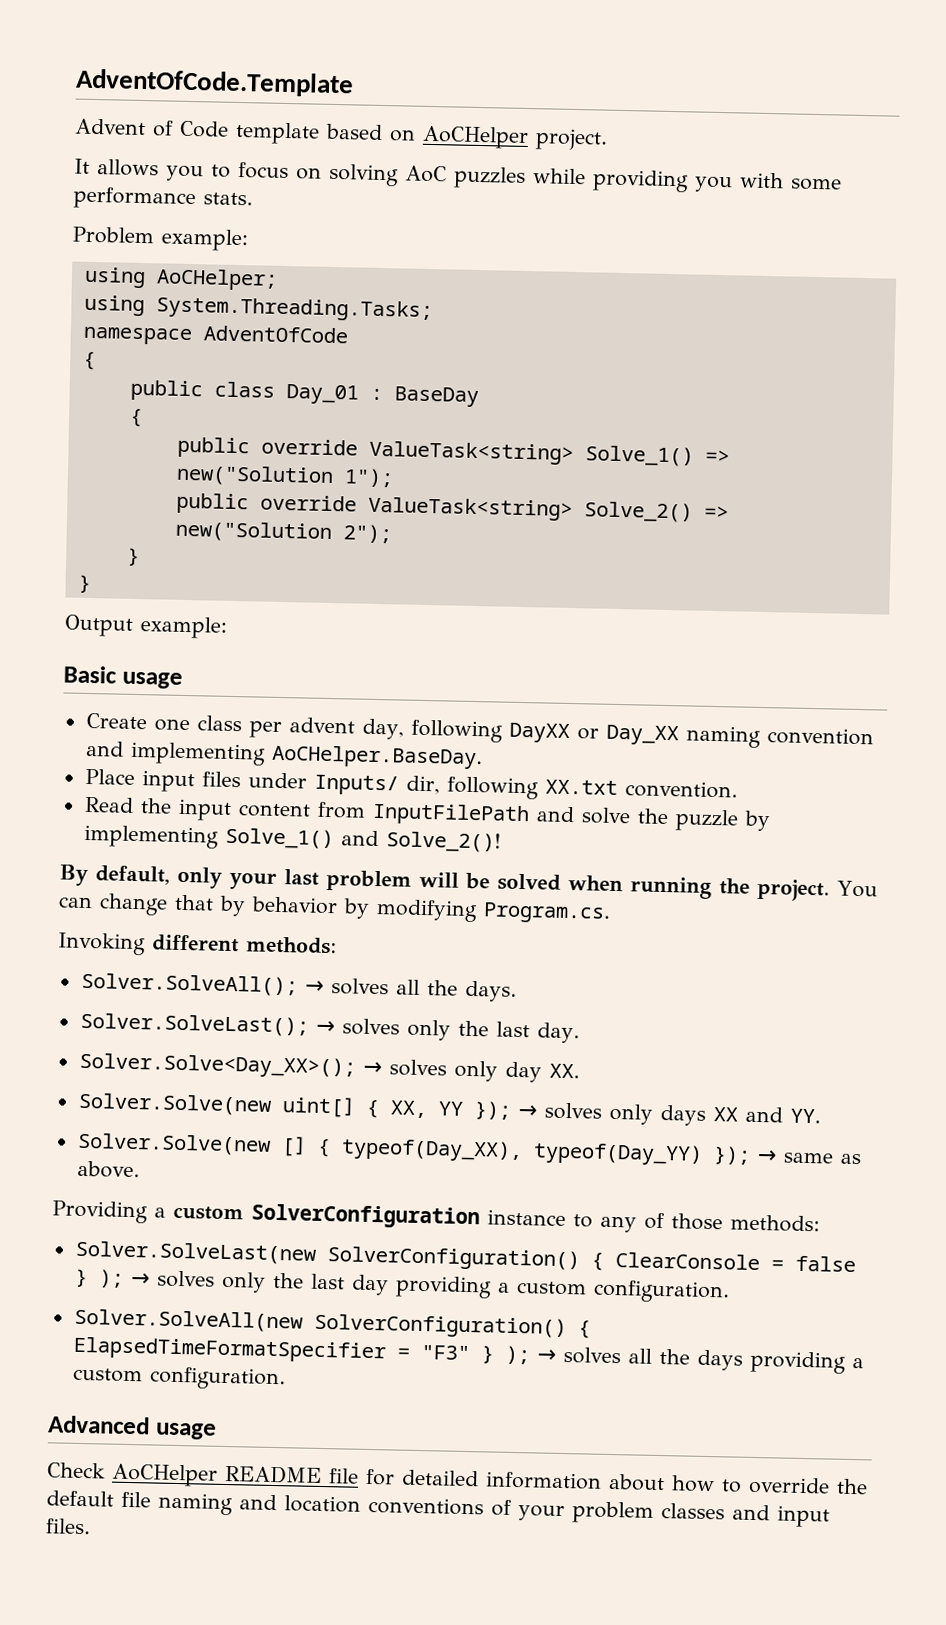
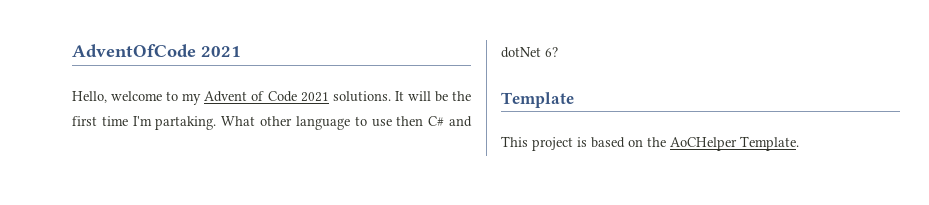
[75,68,354,98] [75,118,608,151] [74,158,842,193] [73,186,253,211] [72,226,249,252] [83,266,278,291] [83,294,433,323] [82,325,349,346] [82,351,96,371] [129,379,479,408] [128,408,143,428] [176,436,730,467] [175,464,394,488] [175,492,729,523] [174,520,392,544] [126,547,140,567] [77,574,91,594] [64,614,227,639] [63,665,183,689] [85,712,874,748] [85,740,483,770] [84,768,738,800] [83,796,771,832] [83,824,501,853] [59,864,878,902] [58,893,611,924] [57,932,337,956] [80,972,517,1002] [79,1012,580,1044] [78,1052,580,1083] [77,1092,821,1126] [76,1132,861,1166] [76,1160,140,1179] [52,1200,820,1233] [74,1240,856,1273] [74,1268,730,1304] [73,1308,591,1340] [72,1336,864,1374] [72,1366,286,1391] [48,1415,217,1440] [47,1462,868,1495] [46,1490,830,1528] [45,1518,91,1535] AdventOfCode.Template // Advent of Code template based on AoCHelper project. // It allows you to focus on solving AoC puzzles while providing you with some performance stats. // Problem example: // using AoCHelper; // using System.Threading.Tasks; // namespace AdventOfCode // { // public class Day_01 : BaseDay // { // public override ValueTask<string> Solve_1() => new("Solution 1"); // public override ValueTask<string> Solve_2() => new("Solution 2"); // } // } // Output example: // Basic usage // Create one class per advent day, following DayXX or Day_XX naming convention and implementing AoCHelper.BaseDay. // Place input files under Inputs/ dir, following XX.txt convention. // Read the input content from InputFilePath and solve the puzzle by implementing Solve_1() and Solve_2()! // By default, only your last problem will be solved when running the project. You can change that by behavior by modifying Program.cs. // Invoking different methods: // Solver.SolveAll(); → solves all the days. // Solver.SolveLast(); → solves only the last day. // Solver.Solve<Day_XX>(); → solves only day XX. // Solver.Solve(new uint[] { XX, YY }); → solves only days XX and YY. // Solver.Solve(new [] { typeof(Day_XX), typeof(Day_YY) }); → same as above. // Providing a custom SolverConfiguration instance to any of those methods: // Solver.SolveLast(new SolverConfiguration() { ClearConsole = false } ); → solves only the last day providing a custom configuration. // Solver.SolveAll(new SolverConfiguration() { ElapsedTimeFormatSpecifier = "F3" } ); → solves all the days providing a custom configuration. // Advanced usage // Check AoCHelper README file for detailed information about how to override the default file naming and location conventions of your problem classes and input files. -> [72,44,241,58] [72,91,471,105] [72,116,472,130] [501,47,558,58] [501,92,574,108] [501,136,799,151] AdventOfCode 2021 // Hello, welcome to my Advent of Code 2021 solutions. It will be the first time I'm partaking. What other language to use then C# and dotNet 6? // Template // This project is based on the AoCHelper Template.

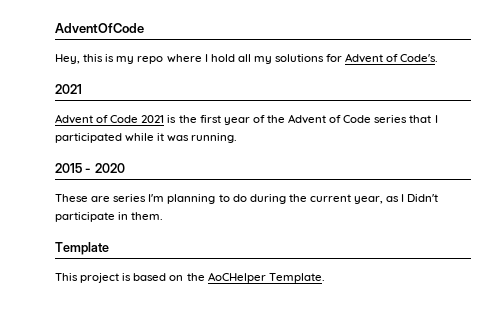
[201,46,241,57] [72,91,471,105] [72,116,472,130] [501,47,558,58] 2021 // Hello, welcome to my Advent of Code 2021 solutions. It will be the first time I'm partaking. What other language to use then C# and dotNet 6? -> [55,53,439,64] [55,84,82,94] [55,114,438,125] [55,133,238,143] [55,163,125,173] [55,194,439,204] [55,212,164,222] // Hey, this is my repo where I hold all my solutions for Advent of Code's. // 2021 // Advent of Code 2021 is the first year of the Advent of Code series that I participated while it was running. // 2015 - 2020 // These are series I'm planning to do during the current year, as I Didn't participate in them.

